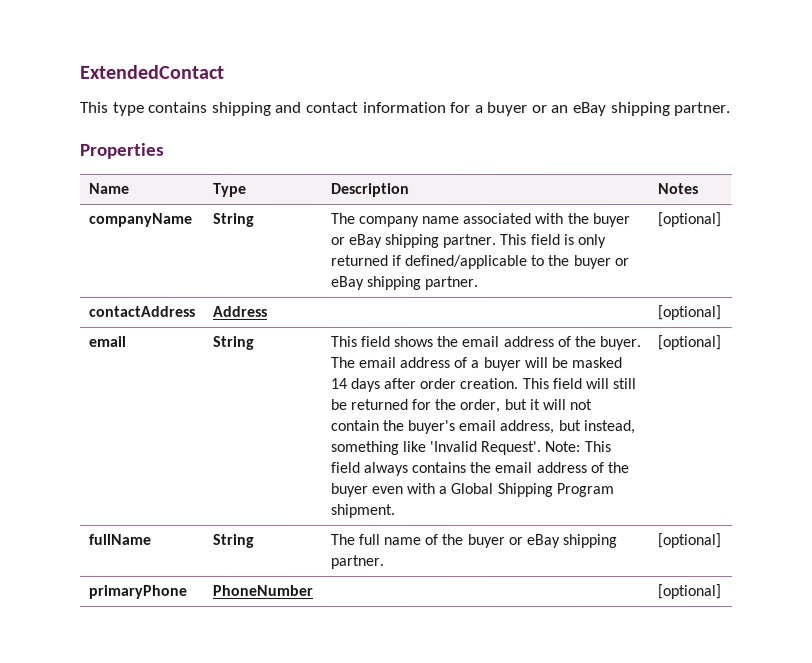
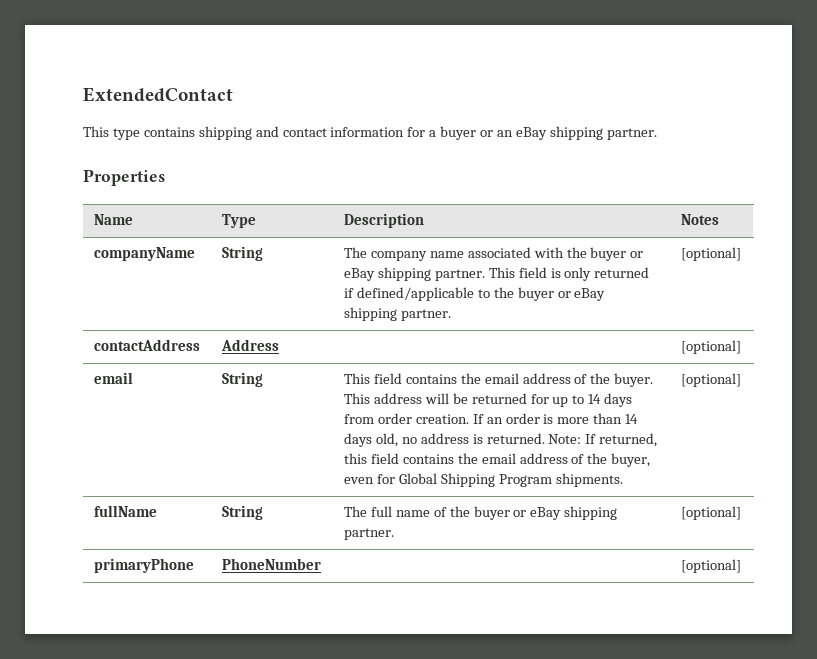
[393,335,434,348] shows -> [405,374,457,384] contains
[329,356,623,372] [329,377,637,392] [329,398,593,414] [329,419,635,435] [329,440,611,456] [329,461,629,477] [329,482,448,497] The email address of a buyer will be masked 14 days after order creation. This field will still be returned for the order, but it will not contain the buyer's email address, but instead, something like 'Invalid Request'. Note: This field always contains the email address of the buyer even with a -> [343,393,633,407] [343,413,639,424] [343,433,658,447] [343,453,651,467] [343,474,395,484] This address will be returned for up to 14 days from order creation. If an order is more than 14 days old, no address is returned. Note: If returned, this field contains the email address of the buyer, even for
[329,503,395,518] shipment. -> [555,473,623,487] shipments.

